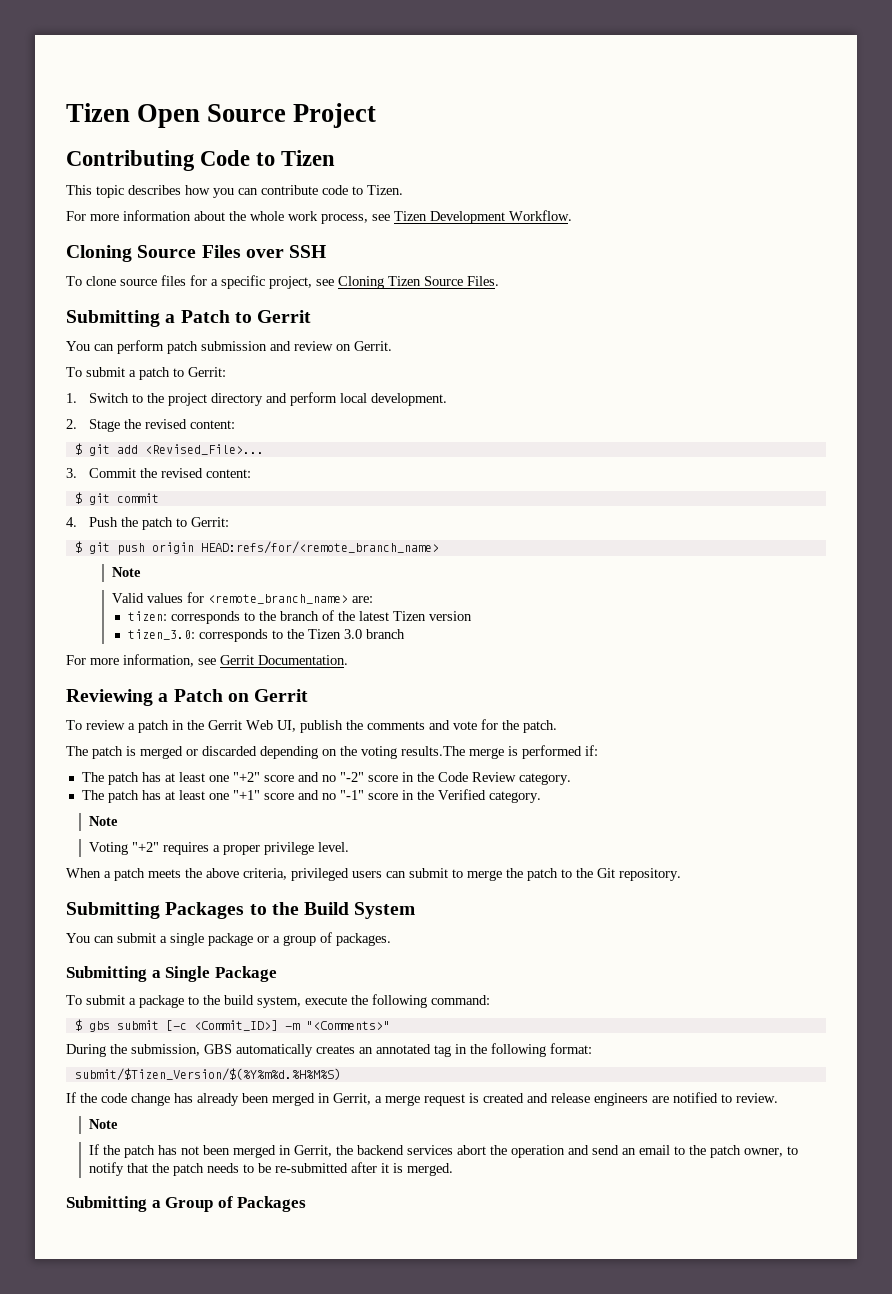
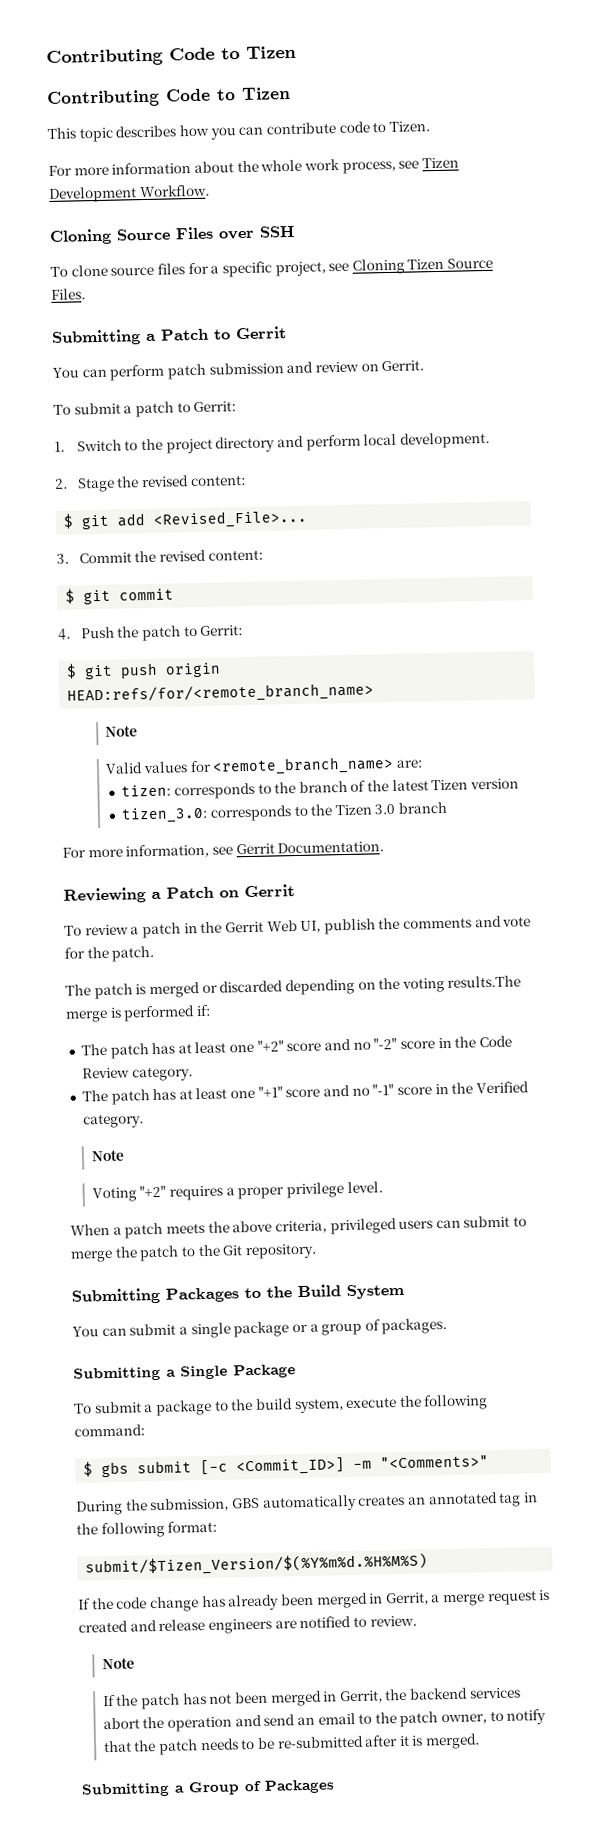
[66,103,377,128] Tizen Open Source Project -> [46,45,297,67] Contributing Code to Tizen

